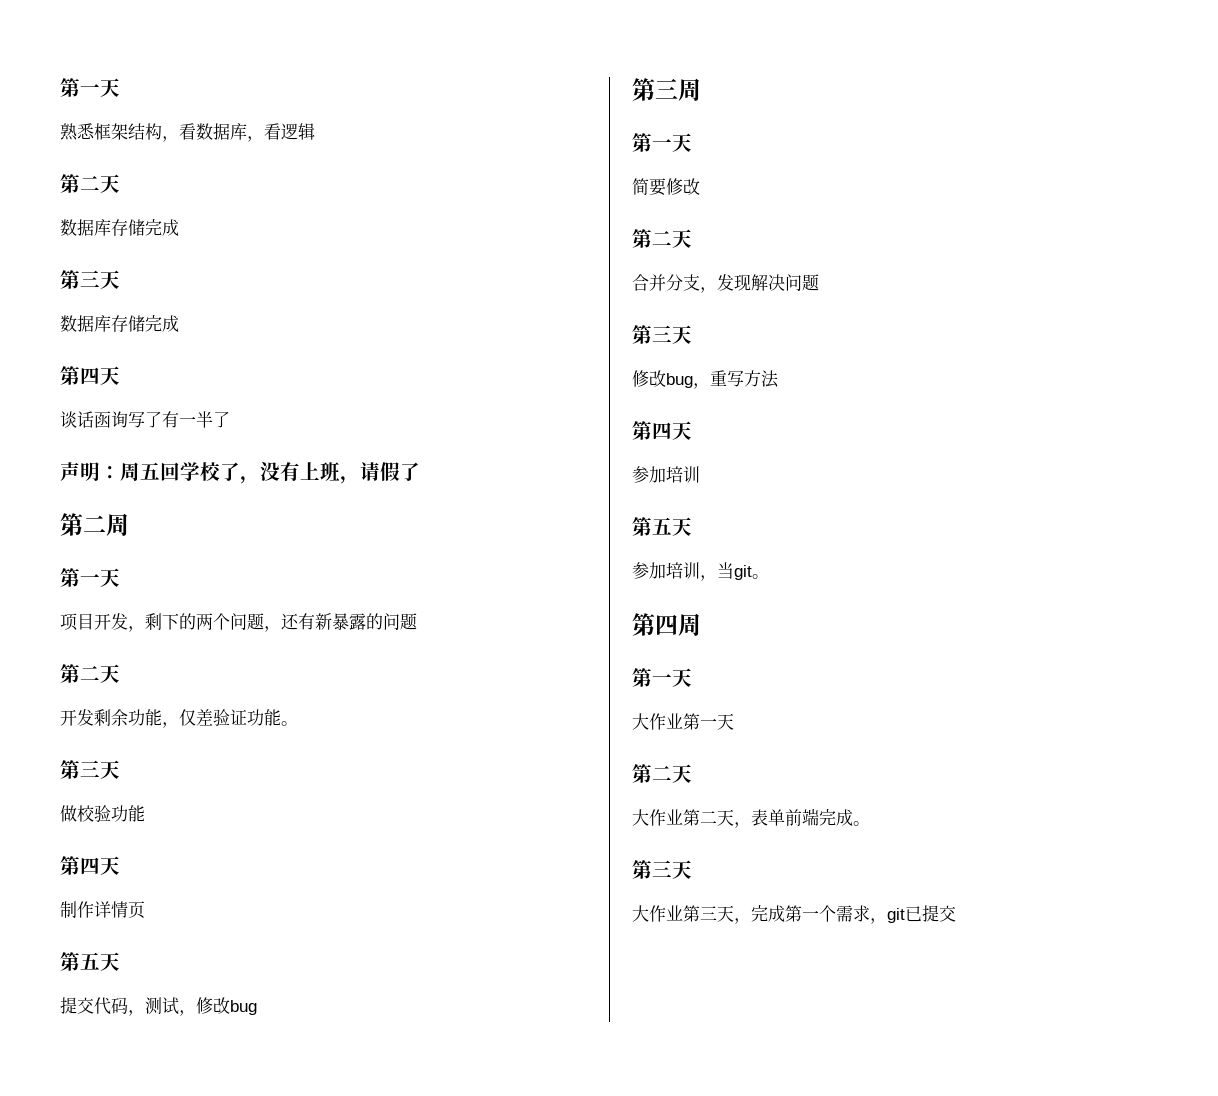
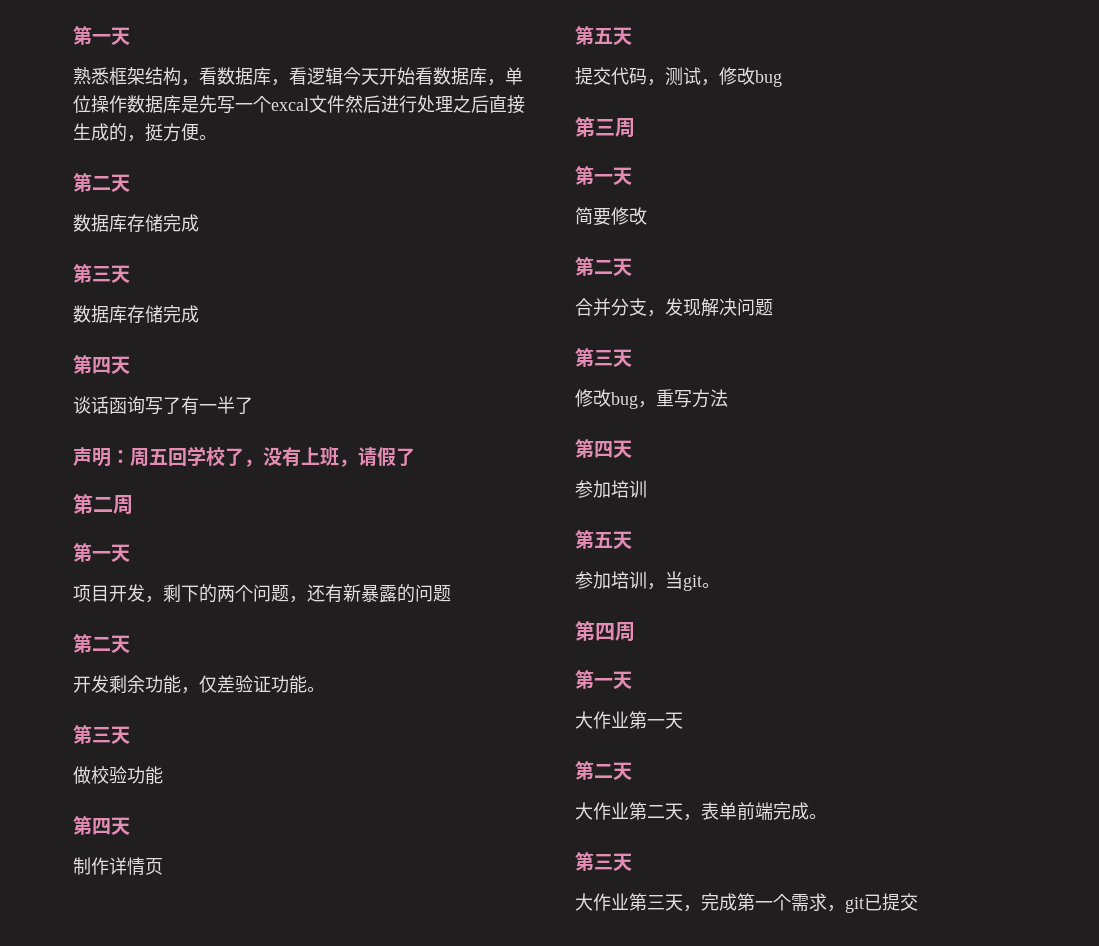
(315, 131) none -> [343,67,523,86] [73,95,525,114] [73,123,217,142] 今天开始看数据库，单位操作数据库是先写一个excal文件然后进行处理之后直接生成的，挺方便。

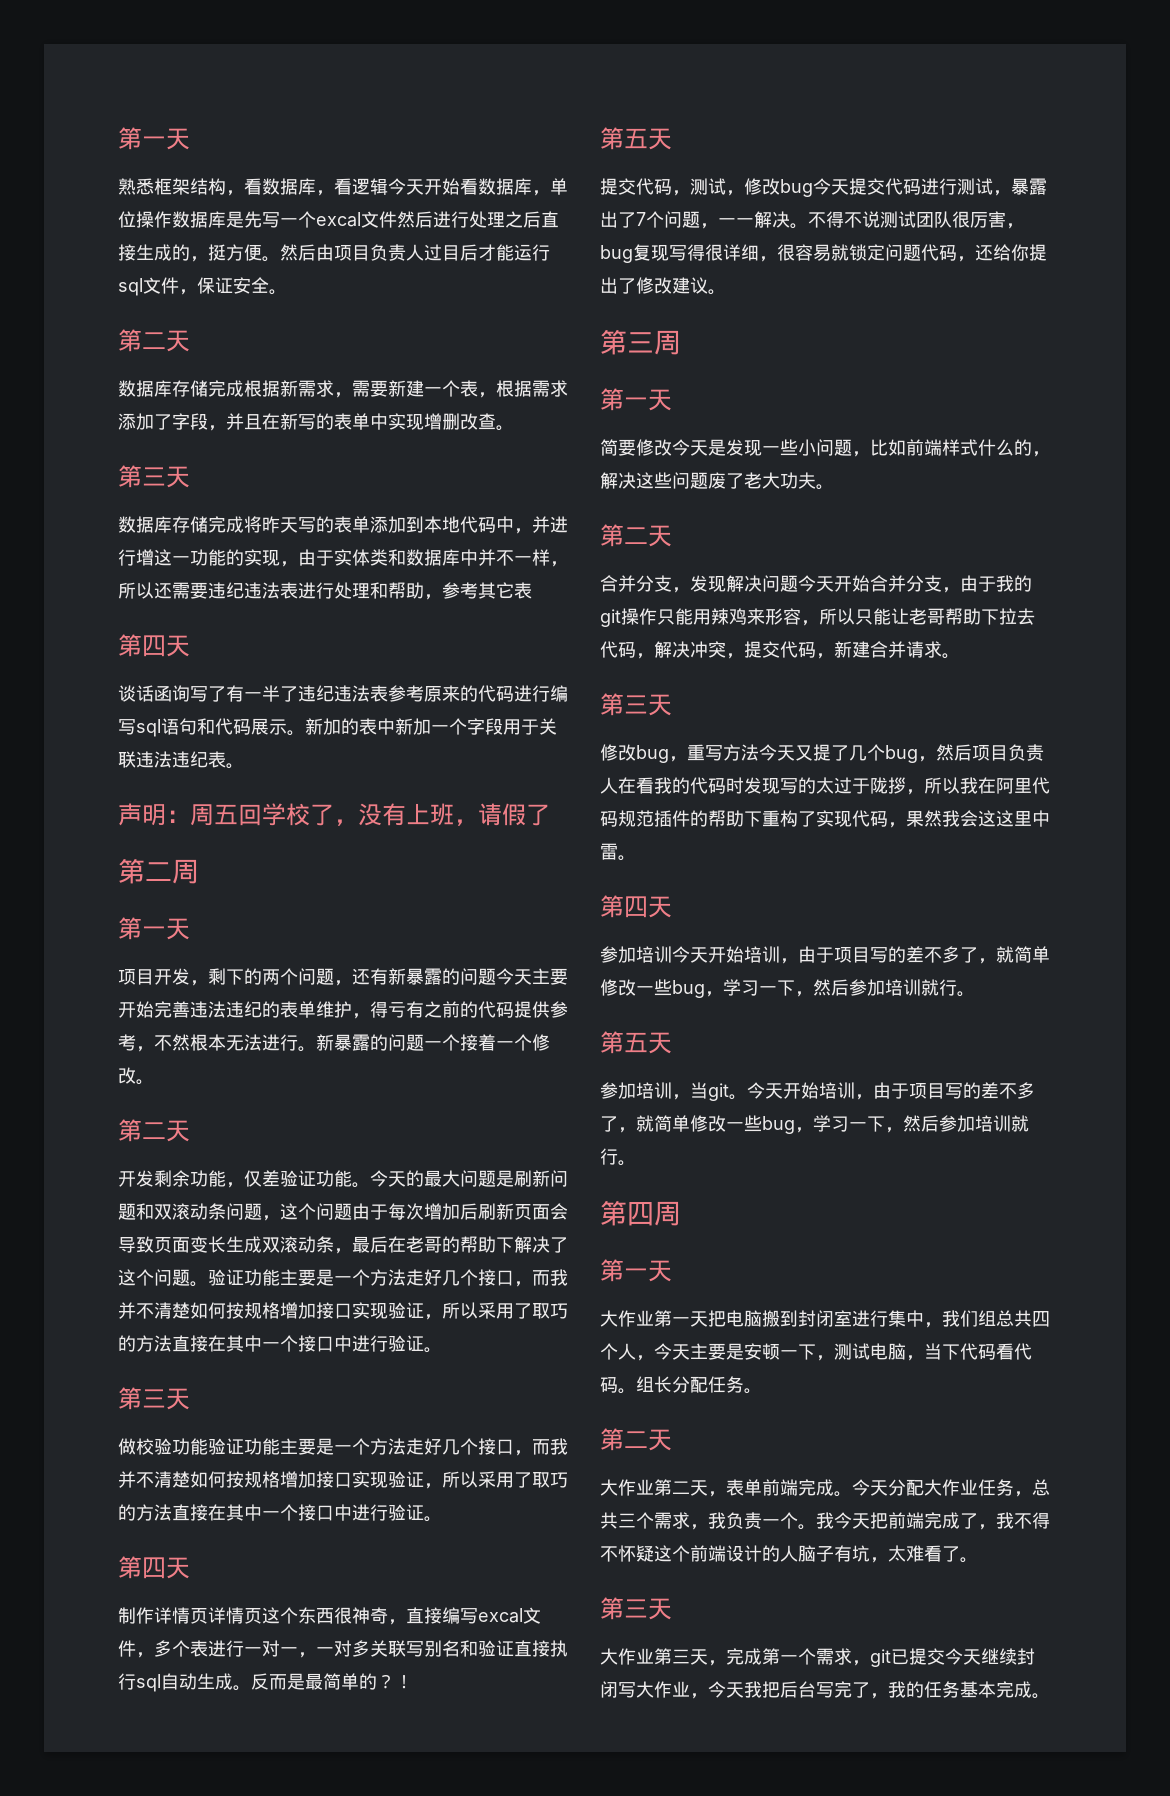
(217, 137) none -> [280,244,550,261] [118,277,287,296] 然后由项目负责人过目后才能运行sql文件，保证安全。
(199, 223) none -> [244,380,568,398] [118,413,514,431] 根据新需求，需要新建一个表，根据需求添加了字段，并且在新写的表单中实现增删改查。
(199, 314) none -> [244,516,568,534] [118,549,568,567] [118,582,532,600] 将昨天写的表单添加到本地代码中，并进行增这一功能的实现，由于实体类和数据库中并不一样，所以还需要违纪违法表进行处理和帮助，参考其它表
(253, 405) none -> [298,685,568,702] [118,718,557,737] [118,751,244,769] 违纪违法表参考原来的代码进行编写sql语句和代码展示。新加的表中新加一个字段用于关联违法违纪表。
(451, 593) none -> [496,968,568,985] [118,1001,568,1019] [118,1034,550,1052] [118,1067,154,1085] 今天主要开始完善违法违纪的表单维护，得亏有之前的代码提供参考，不然根本无法进行。新暴露的问题一个接着一个修改。
[73,725,130,744] [73,766,163,785] [73,816,130,835] [73,857,163,876] // 第三天 // 做校验功能 // 第四天 // 制作详情页 -> [370,1170,568,1187] [118,1203,568,1221] [118,1236,568,1254] [118,1269,568,1287] [118,1302,568,1320] [118,1335,442,1353] [118,1387,190,1410] [118,1438,568,1456] [118,1471,568,1489] [118,1504,442,1522] [118,1556,190,1579] [118,1607,541,1625] [118,1640,568,1658] [118,1673,413,1692] 今天的最大问题是刷新问题和双滚动条问题，这个问题由于每次增加后刷新页面会导致页面变长生成双滚动条，最后在老哥的帮助下解决了这个问题。验证功能主要是一个方法走好几个接口，而我并不清楚如何按规格增加接口实现验证，所以采用了取巧的方法直接在其中一个接口中进行验证。 // 第三天 // 做校验功能验证功能主要是一个方法走好几个接口，而我并不清楚如何按规格增加接口实现验证，所以采用了取巧的方法直接在其中一个接口中进行验证。 // 第四天 // 制作详情页详情页这个东西很神奇，直接编写excal文件，多个表进行一对一，一对多关联写别名和验证直接执行sql自动生成。反而是最简单的？！
(782, 78) none -> [813,178,1047,196] [600,211,1024,229] [600,244,1047,263] [600,277,726,295] 今天提交代码进行测试，暴露出了7个问题，一一解决。不得不说测试团队很厉害，bug复现写得很详细，很容易就锁定问题代码，还给你提出了修改建议。
(647, 216) none -> [672,439,1050,457] [600,472,834,490] 今天是发现一些小问题，比如前端样式什么的，解决这些问题废了老大功夫。
(773, 307) none -> [798,575,1032,593] [600,608,1035,627] [600,641,960,659] 今天开始合并分支，由于我的git操作只能用辣鸡来形容，所以只能让老哥帮助下拉去代码，解决冲突，提交代码，新建合并请求。
[575,439,632,458] [575,480,647,498] // 第四天 // 参加培训 -> [759,744,1044,763] [600,777,1050,795] [600,810,1050,828] [600,843,636,861] [600,895,672,918] [600,946,1050,964] [600,979,975,998] 今天又提了几个bug，然后项目负责人在看我的代码时发现写的太过于陇拶，所以我在阿里代码规范插件的帮助下重构了实现代码，果然我会这这里中雷。 // 第四天 // 参加培训今天开始培训，由于项目写的差不多了，就简单修改一些bug，学习一下，然后参加培训就行。
(720, 585) none -> [747,1082,1035,1100] [600,1115,1029,1134] [600,1148,636,1166] 今天开始培训，由于项目写的差不多了，就简单修改一些bug，学习一下，然后参加培训就行。
(683, 720) none -> [708,1310,1050,1328] [600,1343,1032,1361] [600,1376,762,1394] 把电脑搬到封闭室进行集中，我们组总共四个人，今天主要是安顿一下，测试电脑，当下代码看代码。组长分配任务。
(827, 816) none -> [852,1479,1050,1497] [600,1512,1050,1530] [600,1545,978,1563] 今天分配大作业任务，总共三个需求，我负责一个。我今天把前端完成了，我不得不怀疑这个前端设计的人脑子有坑，太难看了。
(918, 902) none -> [945,1648,1035,1665] [600,1681,1050,1699] 今天继续封闭写大作业，今天我把后台写完了，我的任务基本完成。

